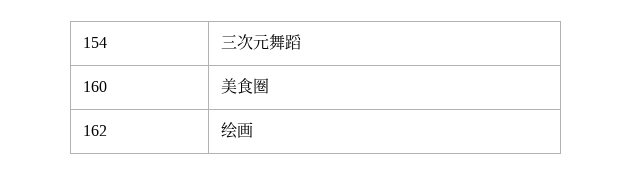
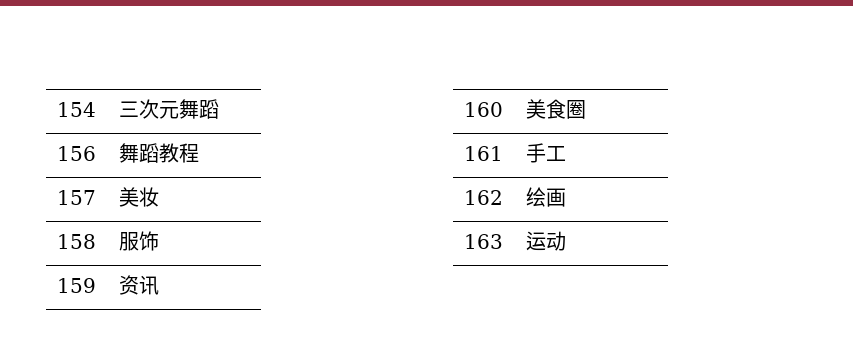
(302, 42) none -> [57,146,97,161] [119,143,200,163] [57,190,97,205] [119,187,160,207] [57,234,97,249] [119,231,160,251] [57,278,97,293] [119,275,160,295] // 156 | 舞蹈教程 // 157 | 美妆 // 158 | 服饰 // 159 | 资讯
(269, 86) none -> [464,146,504,161] [526,143,567,163] // 161 | 手工
(253, 130) none -> [464,234,504,249] [526,231,567,251] // 163 | 运动

